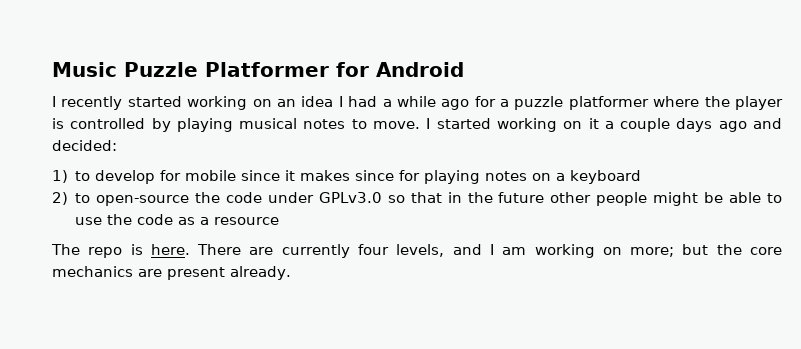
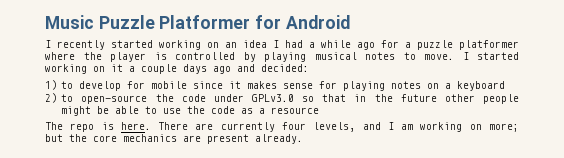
[355,170,395,181] since -> [283,83,314,89] sense

